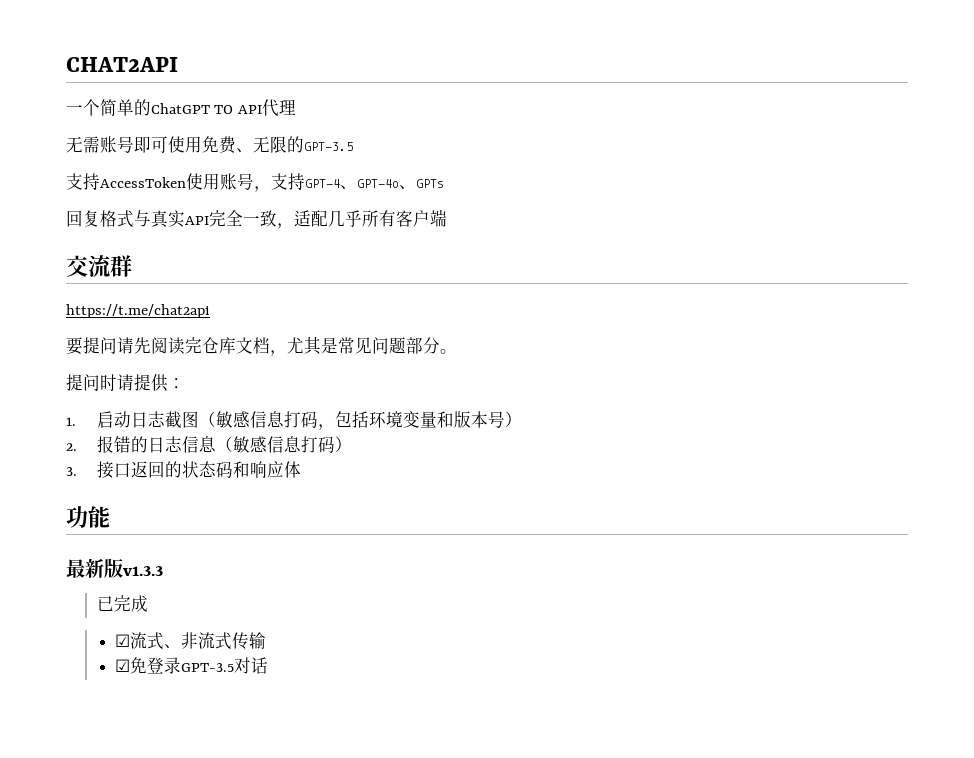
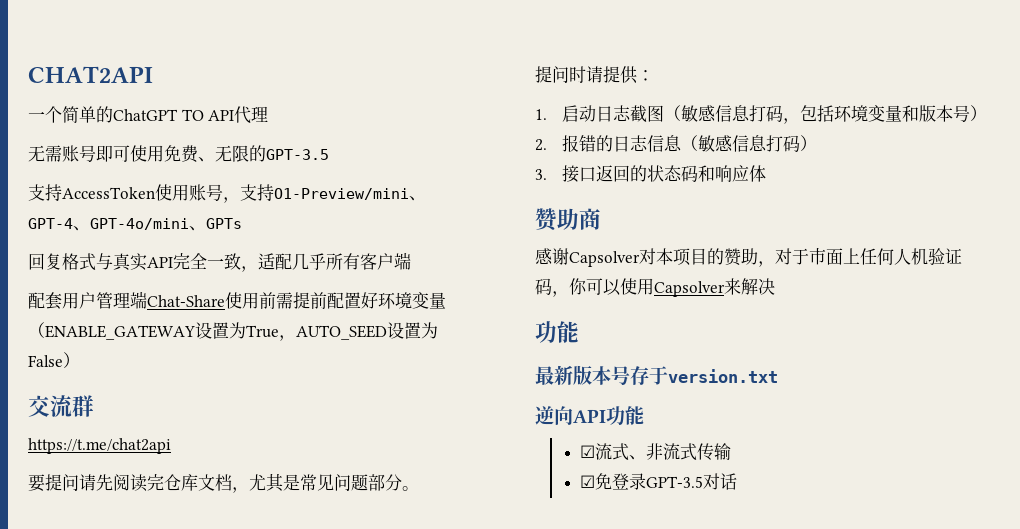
[305,179,399,190] GPT-4、GPT-4o -> [274,188,426,201] [28,218,189,231] O1-Preview/mini、GPT-4、GPT-4o/mini
(447, 218) none -> [28,291,446,310] [28,322,438,341] [28,352,80,368] // 配套用户管理端Chat-Share使用前需提前配置好环境变量（ENABLE_GATEWAY设置为True，AUTO_SEED设置为False）
[66,506,110,528] [66,558,163,578] [96,595,148,612] 功能 // 最新版v1.3.3 // 已完成 -> [535,208,601,232] [535,248,962,267] [535,278,775,297] [535,321,579,343] [535,365,778,385] [535,406,644,425] 赞助商 // 感谢Capsolver对本项目的赞助，对于市面上任何人机验证码，你可以使用Capsolver来解决 // 功能 // 最新版本号存于version.txt // 逆向API功能

